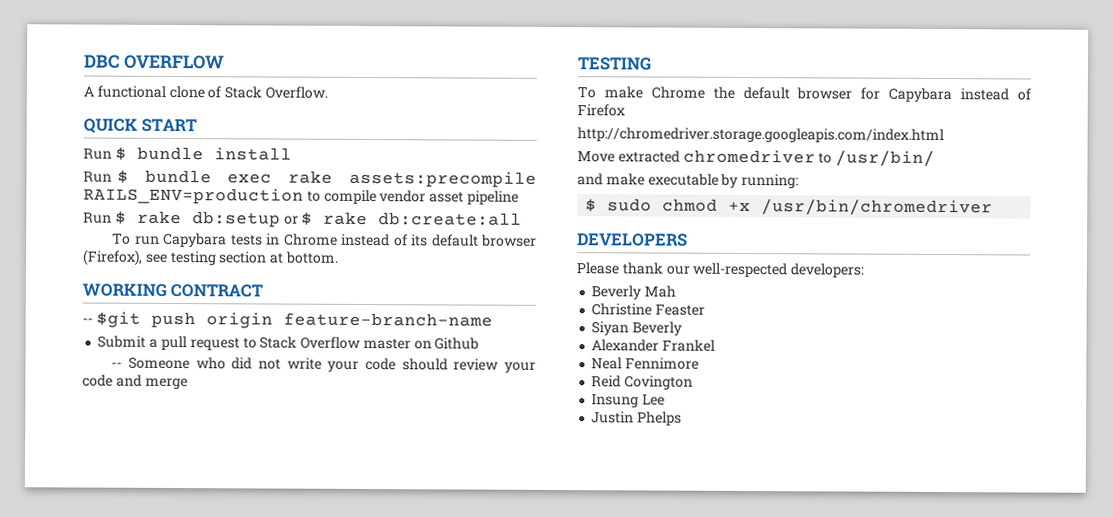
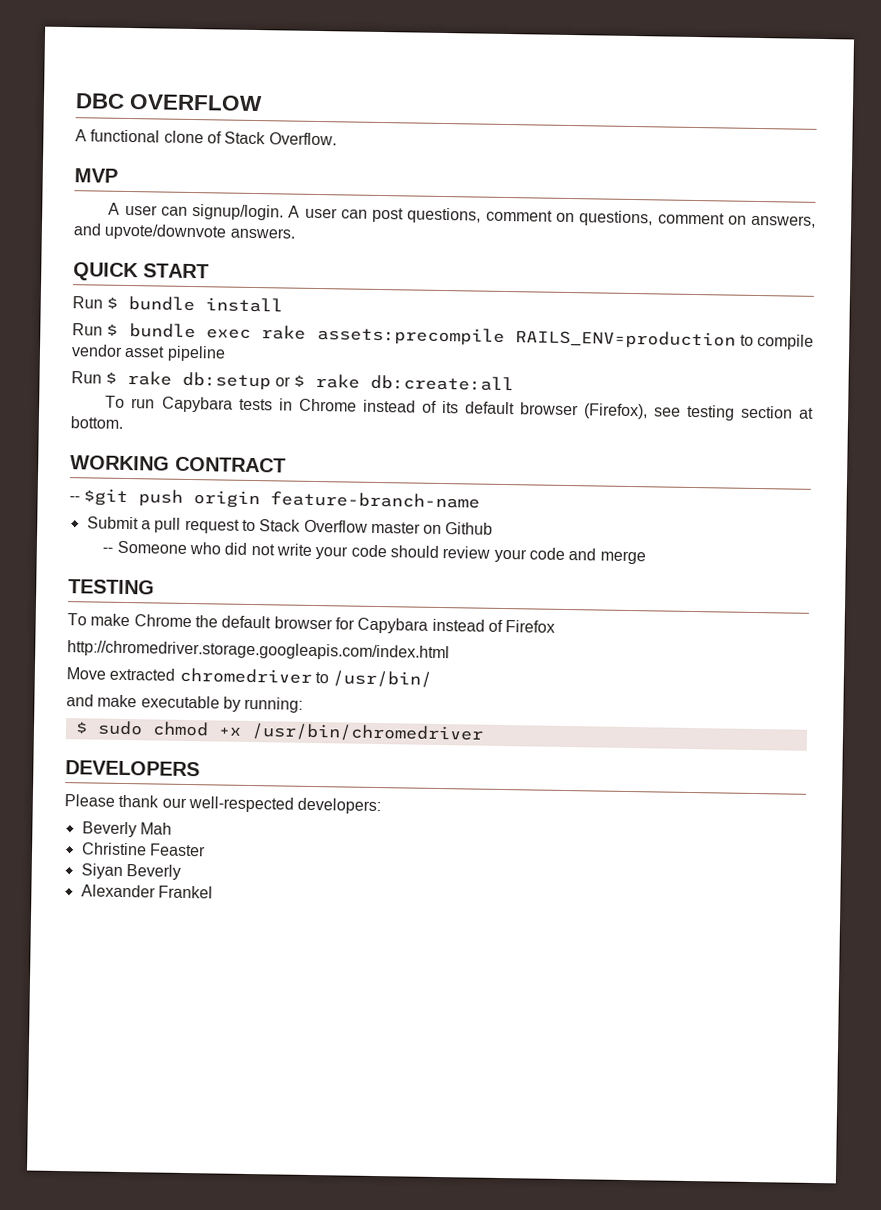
(328, 92) none -> [74,168,118,183] [108,202,817,228] [73,223,295,241] // MVP // A user can signup/login. A user can post questions, comment on questions, comment on answers, and upvote/downvote answers.
[591,357,700,370] [591,375,694,390] [591,394,666,408] [591,411,683,426] // Neal Fennimore // Reid Covington // Insung Lee // Justin Phelps -> (213, 892) none

